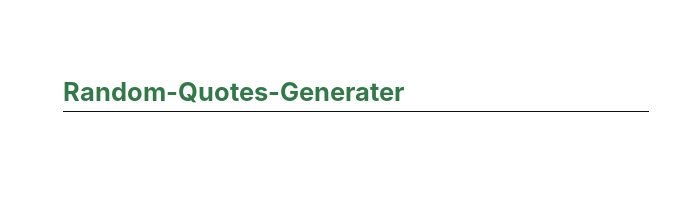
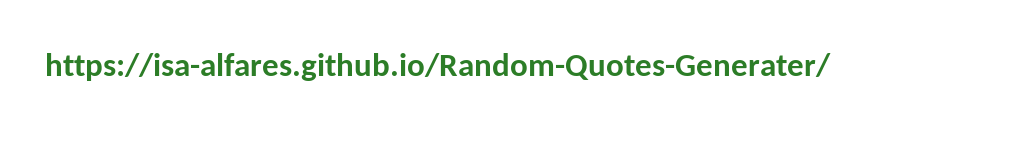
[63,82,404,103] Random-Quotes-Generater -> [45,53,831,81] https://isa-alfares.github.io/Random-Quotes-Generater/

